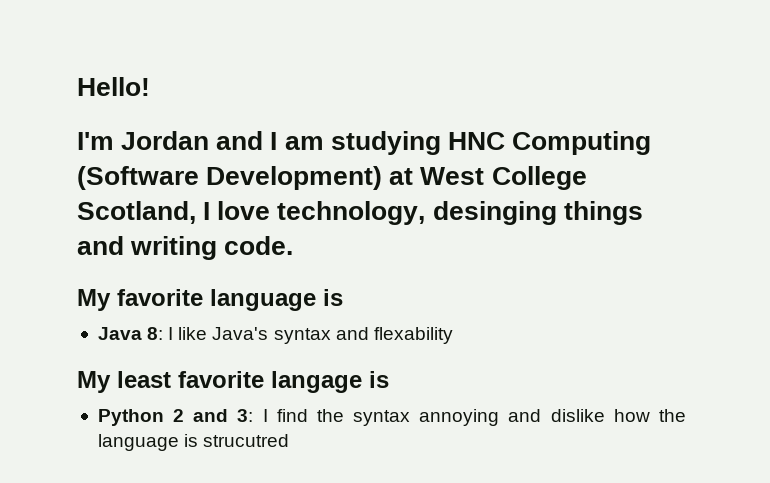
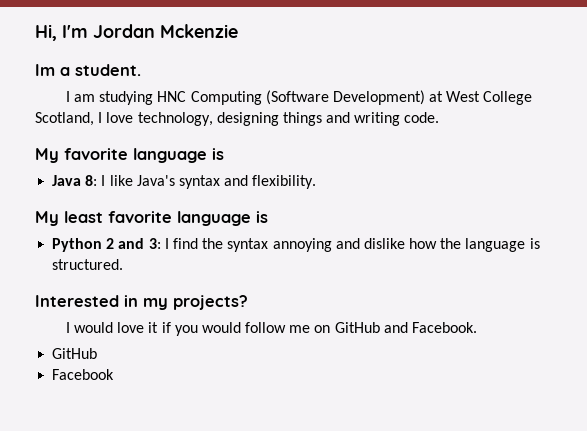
[77,77,150,96] Hello! // -> [35,24,57,41] Hi,
[216,131,264,150] and -> [160,24,238,38] [35,64,141,76] Mckenzie // Im a student. //
[432,201,557,225] desinging -> [216,112,279,126] designing
[373,327,453,344] flexability -> [252,175,317,189] flexibility.
[271,371,362,393] langage -> [177,211,251,226] language
[203,434,290,447] strucutred -> [52,259,124,270] [35,295,248,310] [65,322,478,336] [52,348,98,359] [52,369,115,380] structured. // Interested in my projects? // I would love it if you would follow me on GitHub and Facebook. // GitHub // Facebook

